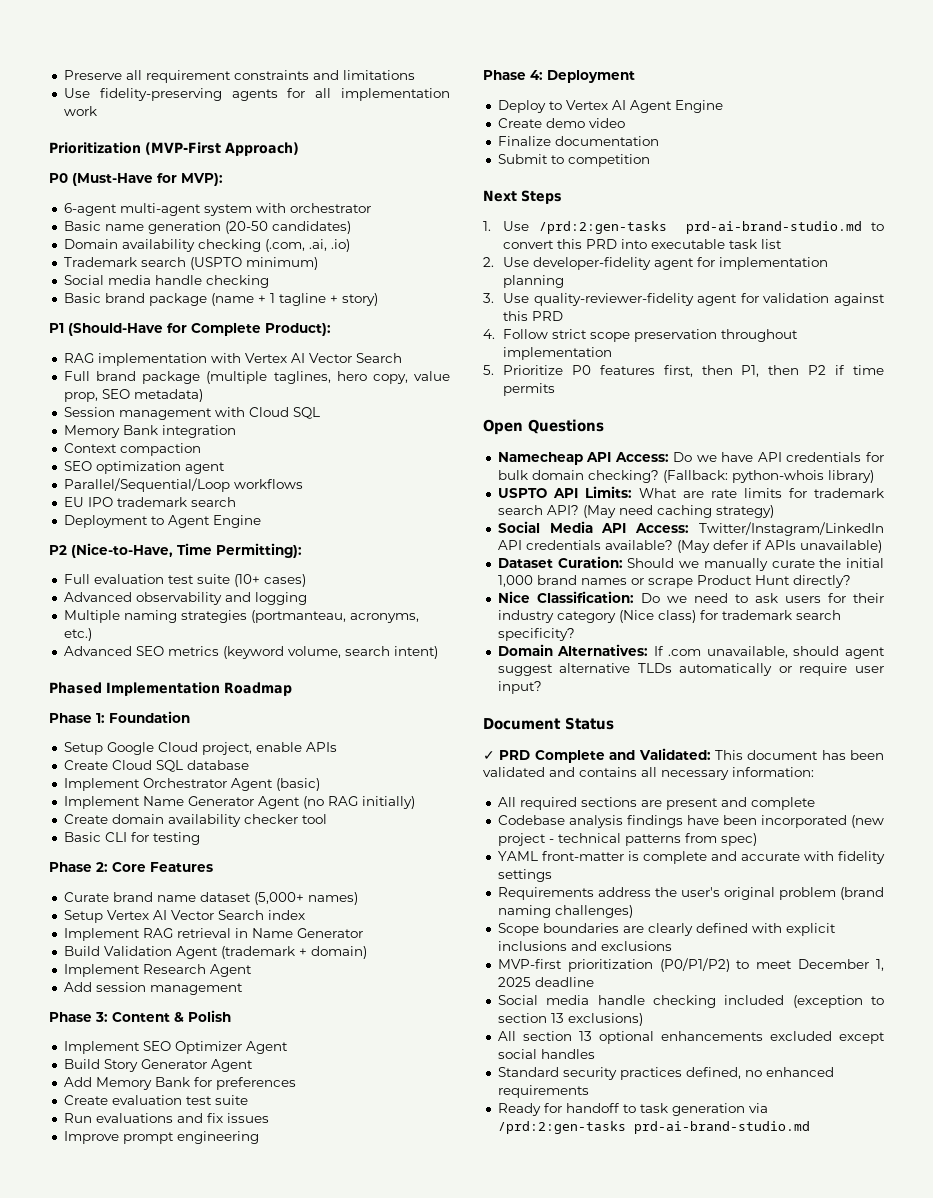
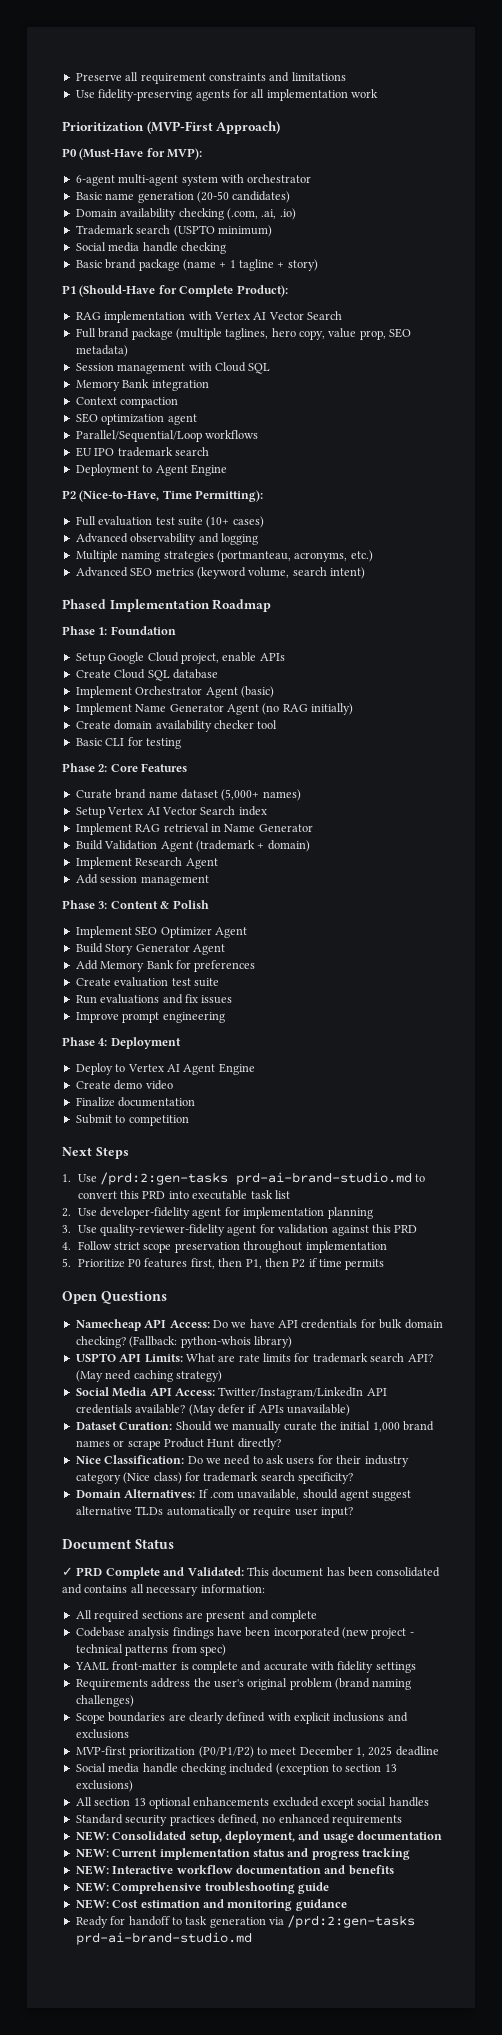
[483,767,545,777] validated -> [376,1567,441,1577] consolidated
(589, 1091) none -> [75,1831,442,1843] [75,1848,410,1860] [75,1865,394,1875] [75,1882,329,1894] [75,1899,347,1911] // NEW: Consolidated setup, deployment, and usage documentation // NEW: Current implementation status and progress tracking // NEW: Interactive workflow documentation and benefits // NEW: Comprehensive troubleshooting guide // NEW: Cost estimation and monitoring guidance

